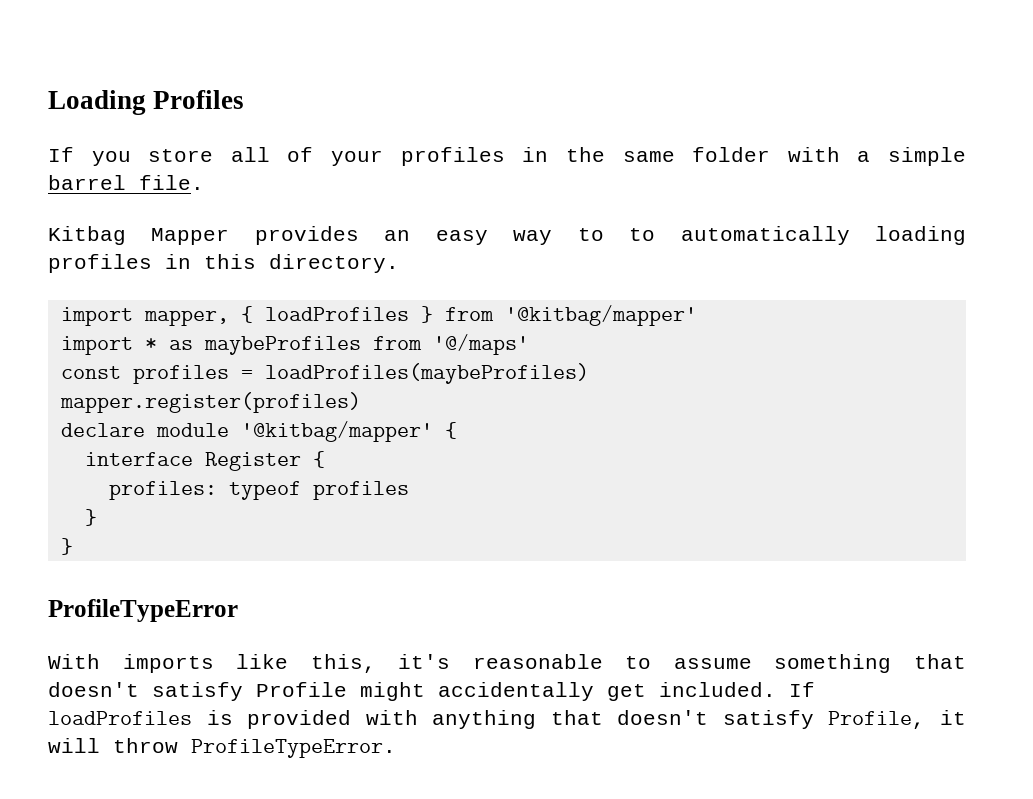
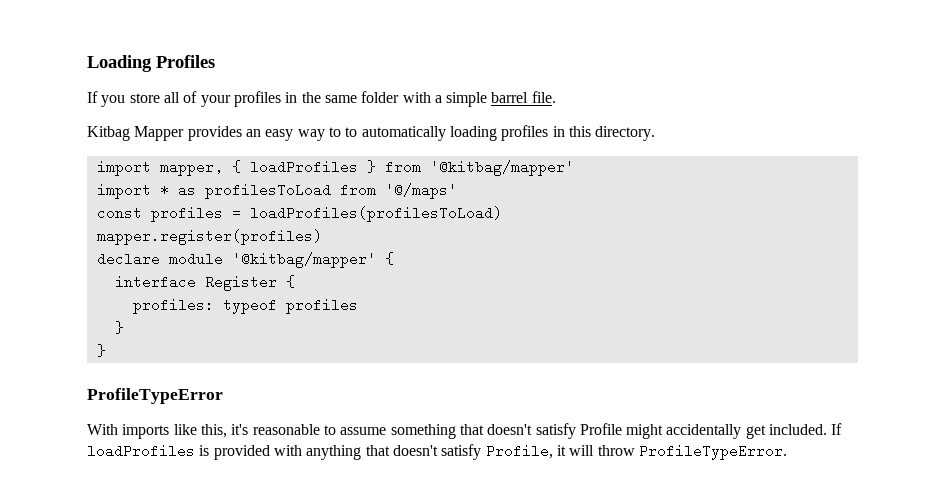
[203,336,361,355] maybeProfiles -> [204,183,331,199] profilesToLoad
[264,363,589,384] loadProfiles(maybeProfiles) -> [249,206,502,222] loadProfiles(profilesToLoad)

